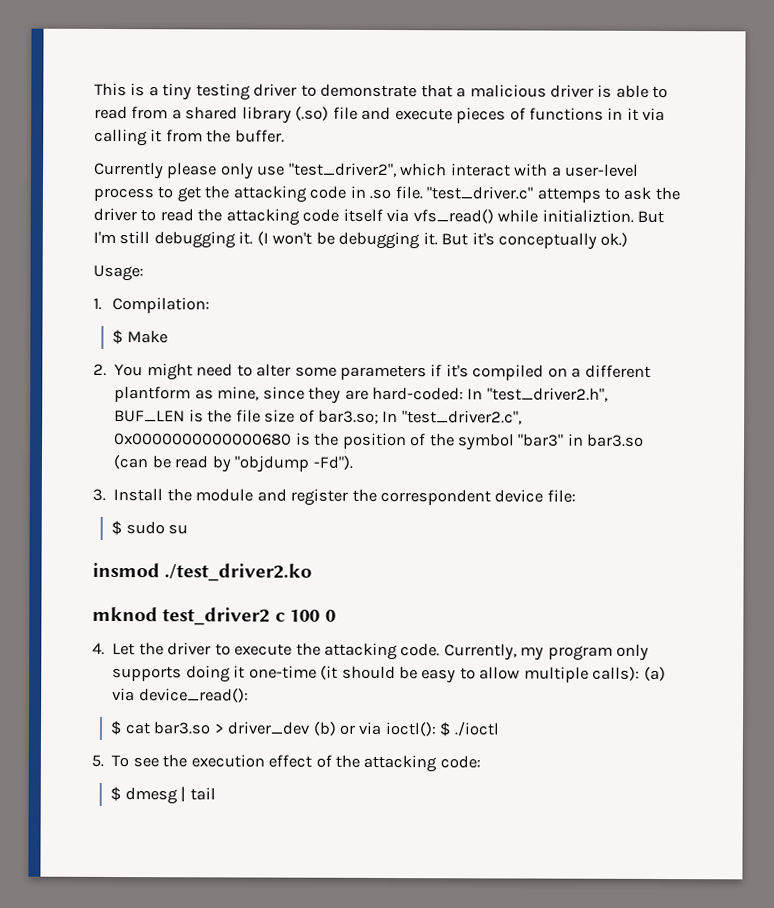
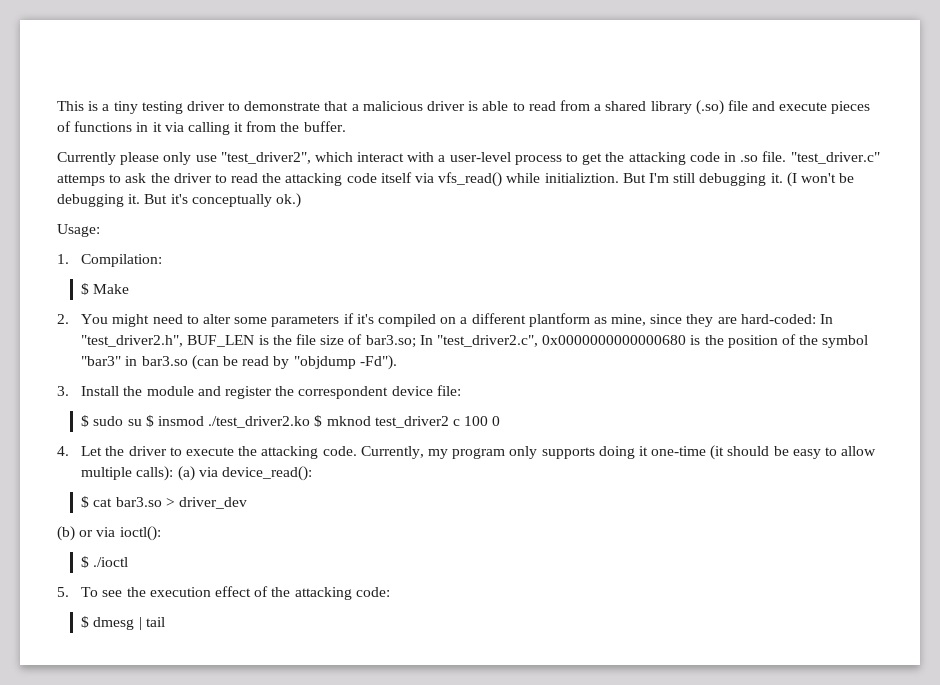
(189, 529) // -> [145,415,154,427] $
(313, 572) // -> [314,415,323,427] $
(311, 728) none -> (248, 503) //
(437, 729) none -> (161, 533) //

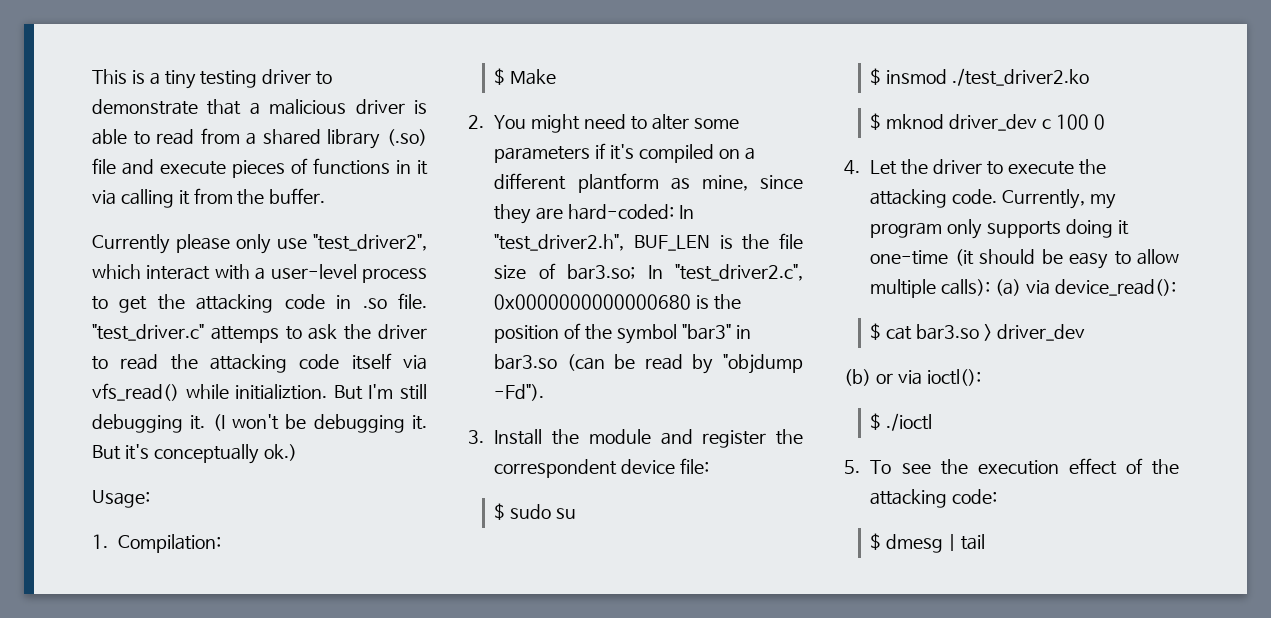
(142, 422) none -> (577, 513) //
(311, 422) none -> (1090, 77) //
[374,416,449,428] test_driver2 -> [949,114,1038,131] driver_dev

